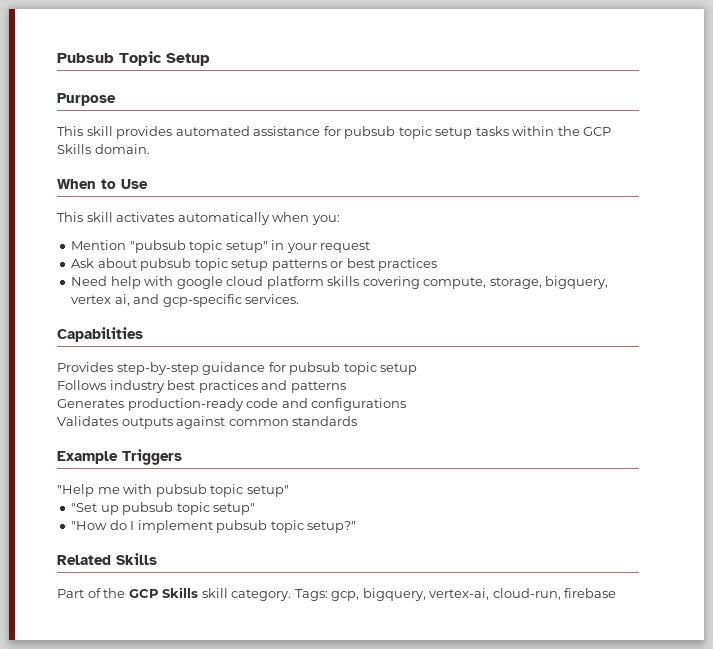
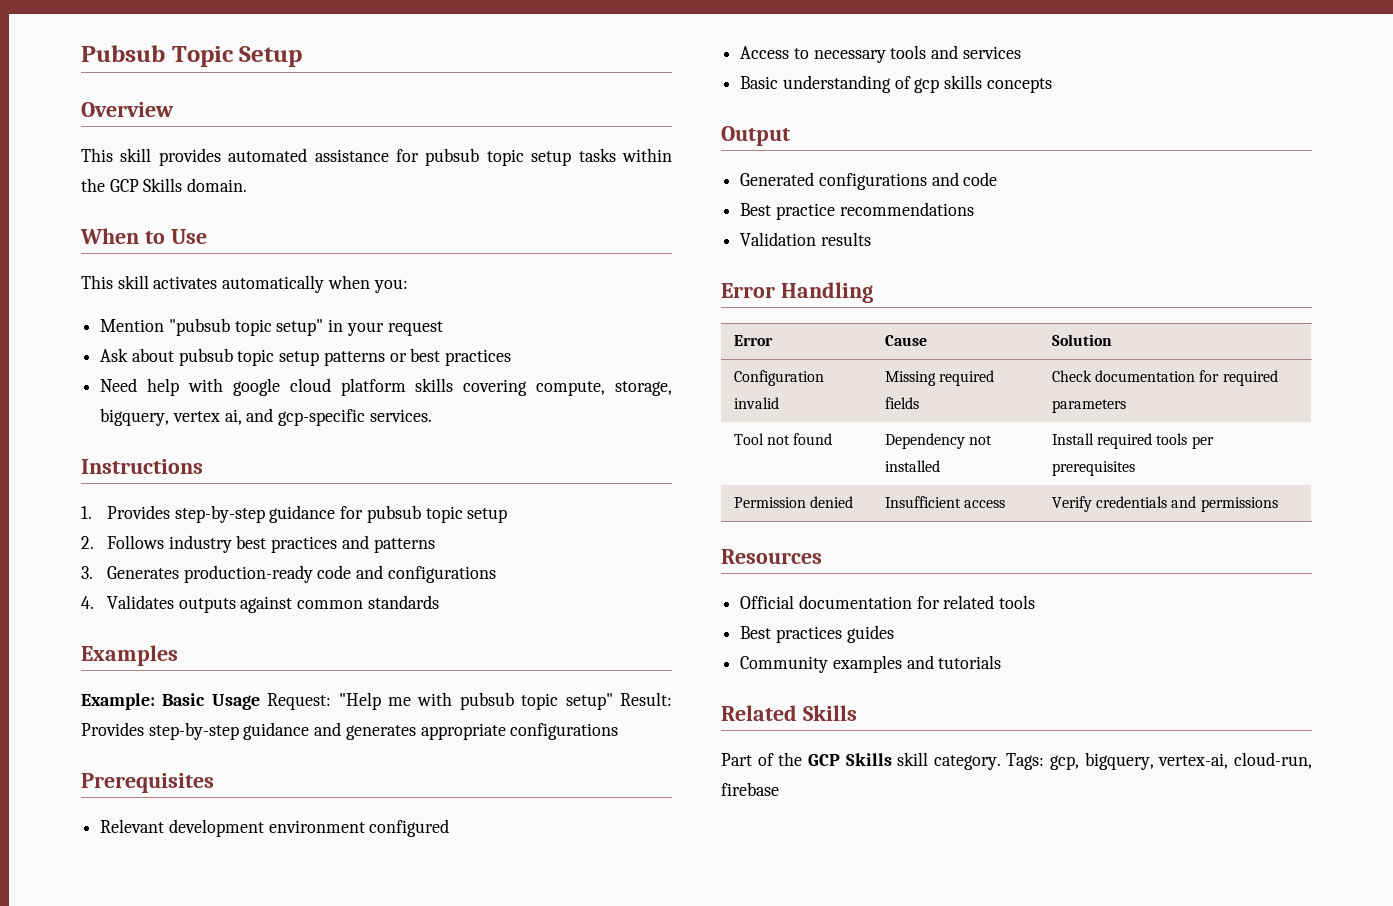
[57,93,116,106] Purpose -> [81,102,174,117] Overview
[57,327,143,342] Capabilities // -> [81,459,203,474] [81,506,92,519] Instructions // 1.
(418, 369) none -> [81,536,94,549] 2.
(346, 387) none -> [81,566,93,579] 3.
(407, 404) none -> [81,596,94,609] 4.
[57,449,182,465] Example Triggers // -> [81,645,178,666] [81,693,332,710] Examples // Example: Basic Usage Request:
[71,502,256,515] [71,520,357,533] // "Set up pubsub topic setup" // "How do I implement pubsub topic setup?" -> [619,692,672,706] [81,722,619,740] [81,773,214,793] [100,819,450,837] [740,45,1021,63] [740,75,1052,93] [721,126,790,146] [740,172,998,190] [740,202,974,220] [740,232,871,246] [721,282,873,303] [733,335,773,346] [884,335,927,346] [1051,334,1112,346] [733,370,824,386] [733,397,779,409] [884,370,995,386] [884,397,919,409] [1051,370,1278,386] [1051,399,1126,413] [733,433,833,445] [884,433,993,449] [884,460,940,472] [1051,433,1214,449] [1051,461,1135,476] [733,496,854,508] [884,496,1006,508] [1051,496,1278,512] [721,549,822,564] [740,595,1036,609] [740,625,894,643] [740,655,1002,673] Result: Provides step-by-step guidance and generates appropriate configurations // Prerequisites // Relevant development environment configured // Access to necessary tools and services // Basic understanding of gcp skills concepts // Output // Generated configurations and code // Best practice recommendations // Validation results // Error Handling // Error | Cause | Solution // Configuration invalid | Missing required fields | Check documentation for required parameters // Tool not found | Dependency not installed | Install required tools per prerequisites // Permission denied | Insufficient access | Verify credentials and permissions // Resources // Official documentation for related tools // Best practices guides // Community examples and tutorials

